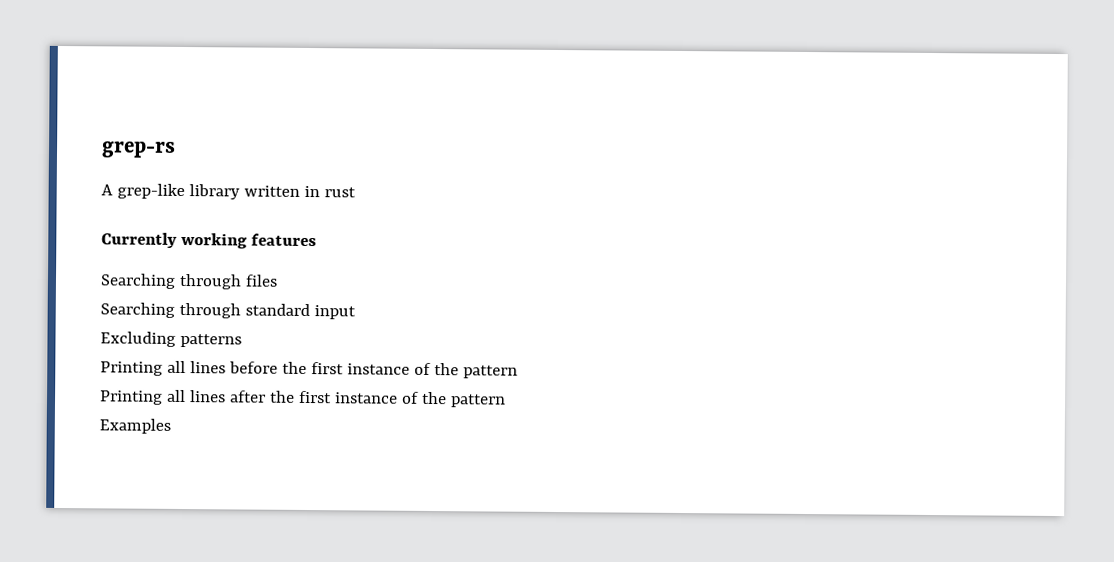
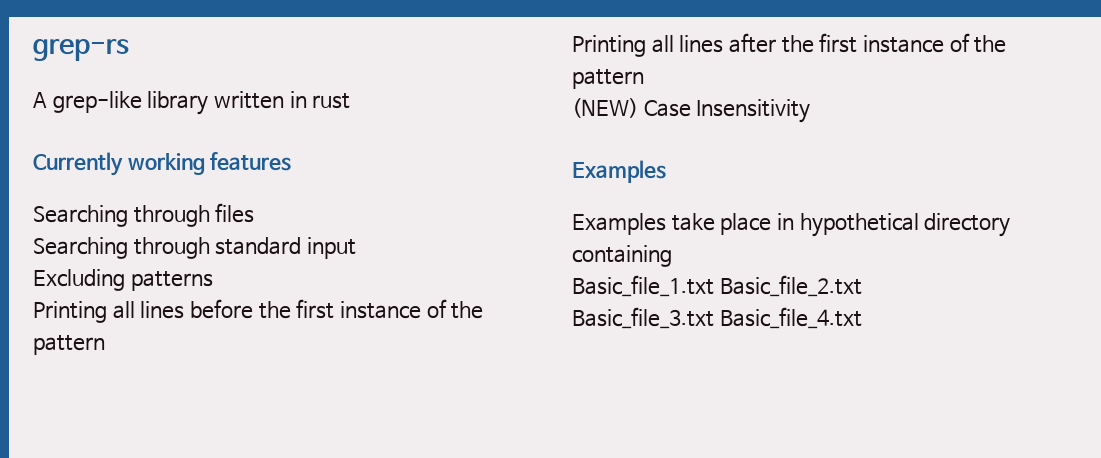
[99,418,171,434] Examples -> [572,98,811,123] [572,160,666,183] [572,213,1011,237] [572,245,672,267] [572,275,862,297] [572,307,862,329] (NEW) Case Insensitivity // Examples // Examples take place in hypothetical directory containing // Basic_file_1.txt Basic_file_2.txt // Basic_file_3.txt Basic_file_4.txt

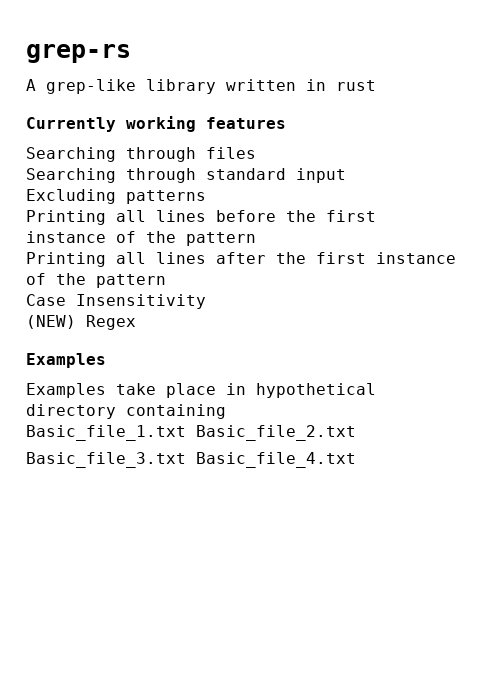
[572,98,638,118] (NEW) -> (166, 281) none
(811, 111) none -> [26,315,136,330] // (NEW) Regex

